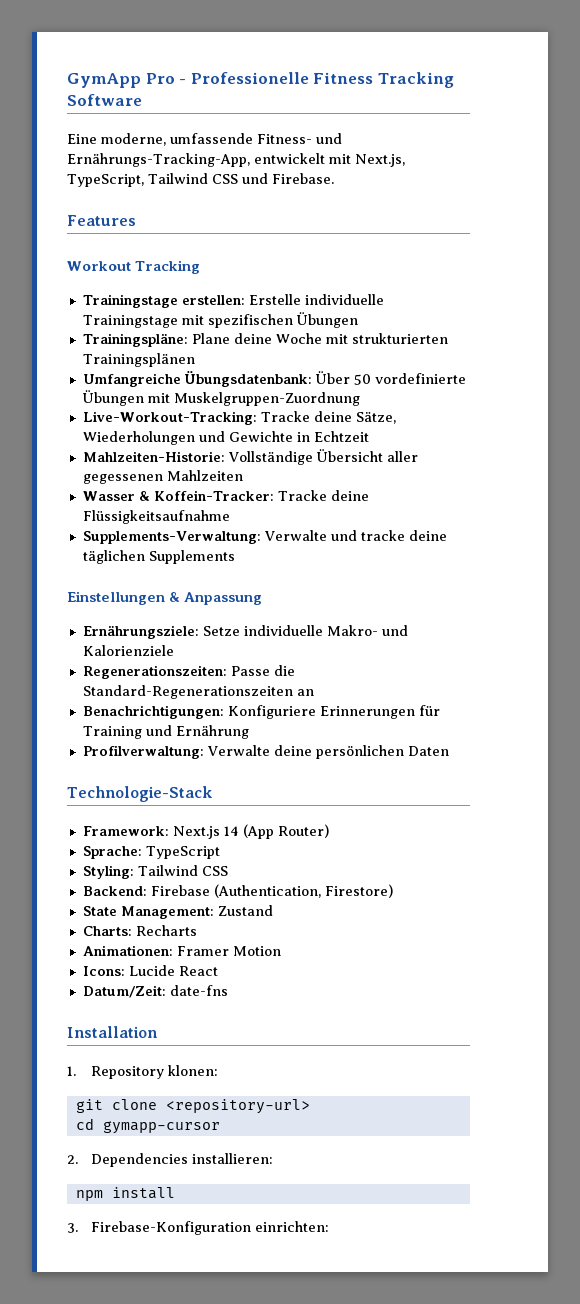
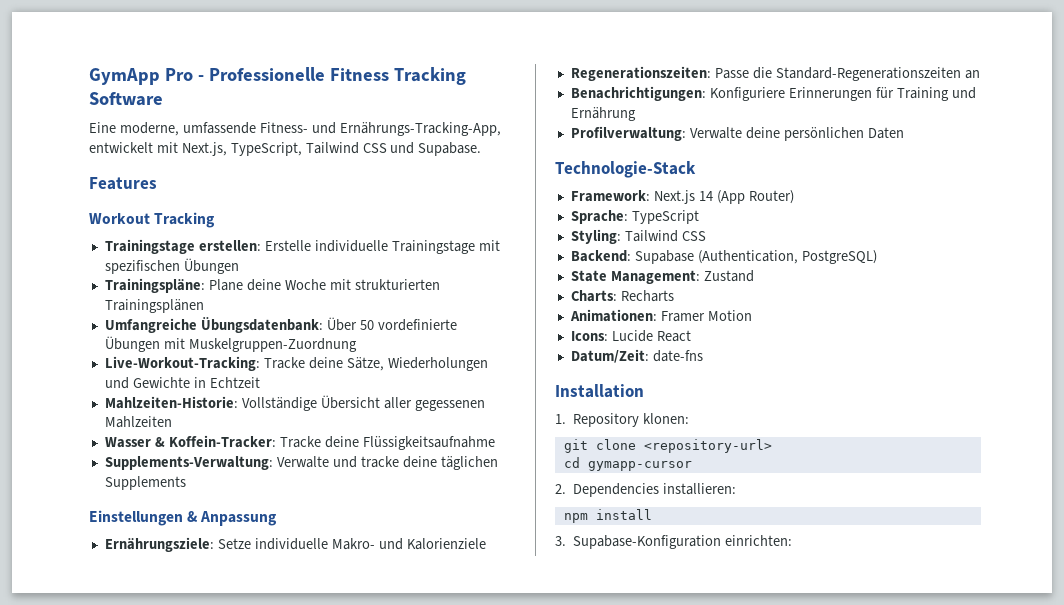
[271,173,334,184] Firebase. -> [418,142,482,156] Supabase.
[150,884,393,898] Firebase (Authentication, Firestore) -> [634,250,877,264] Supabase (Authentication, PostgreSQL)
[90,1221,251,1235] Firebase-Konfiguration -> [573,535,722,549] Supabase-Konfiguration

